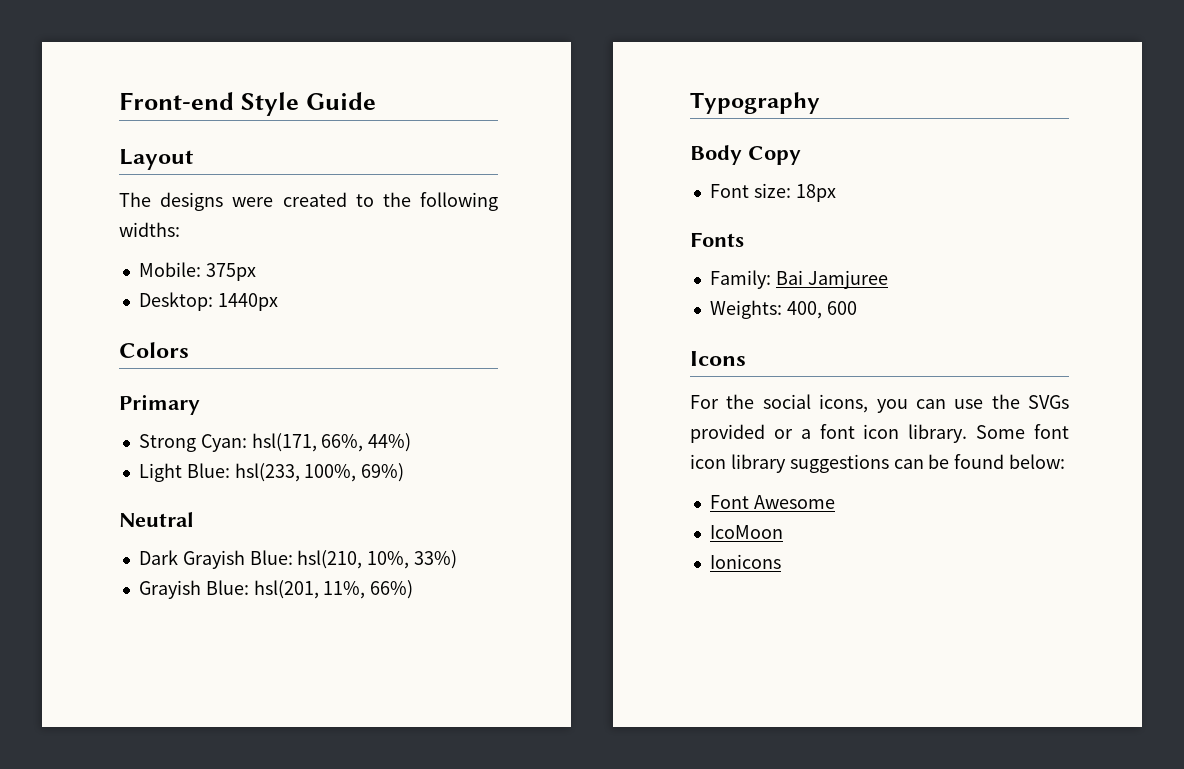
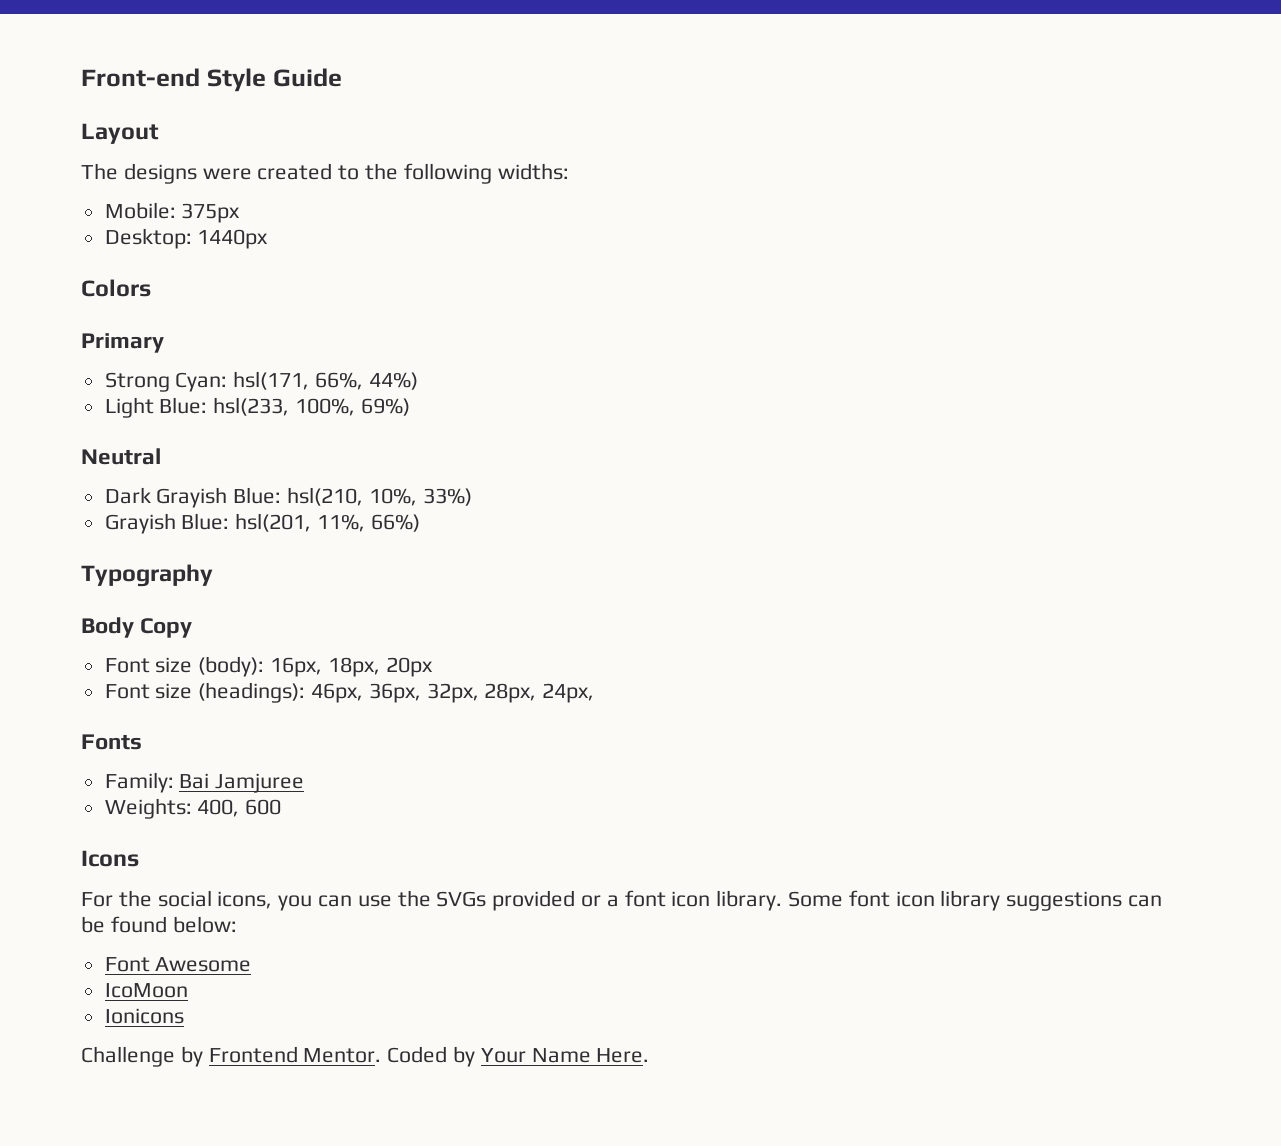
[753,183,836,202] size: 18px -> [155,656,433,677] [104,682,595,703] size (body): 16px, 18px, 20px // Font size (headings): 46px, 36px, 32px, 28px, 24px,
(781, 561) none -> [81,1046,650,1067] // Challenge by Frontend Mentor. Coded by Your Name Here.

